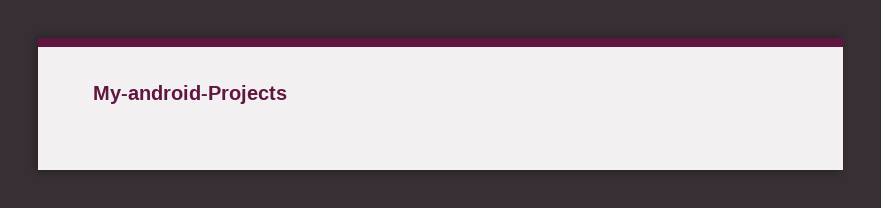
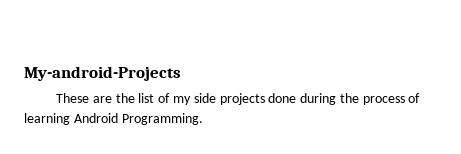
(287, 94) none -> [56,93,421,105] [24,113,203,125] // These are the list of my side projects done during the process of learning Android Programming.

